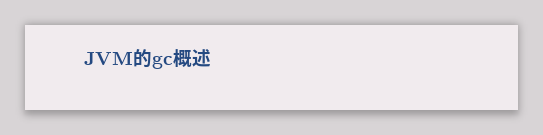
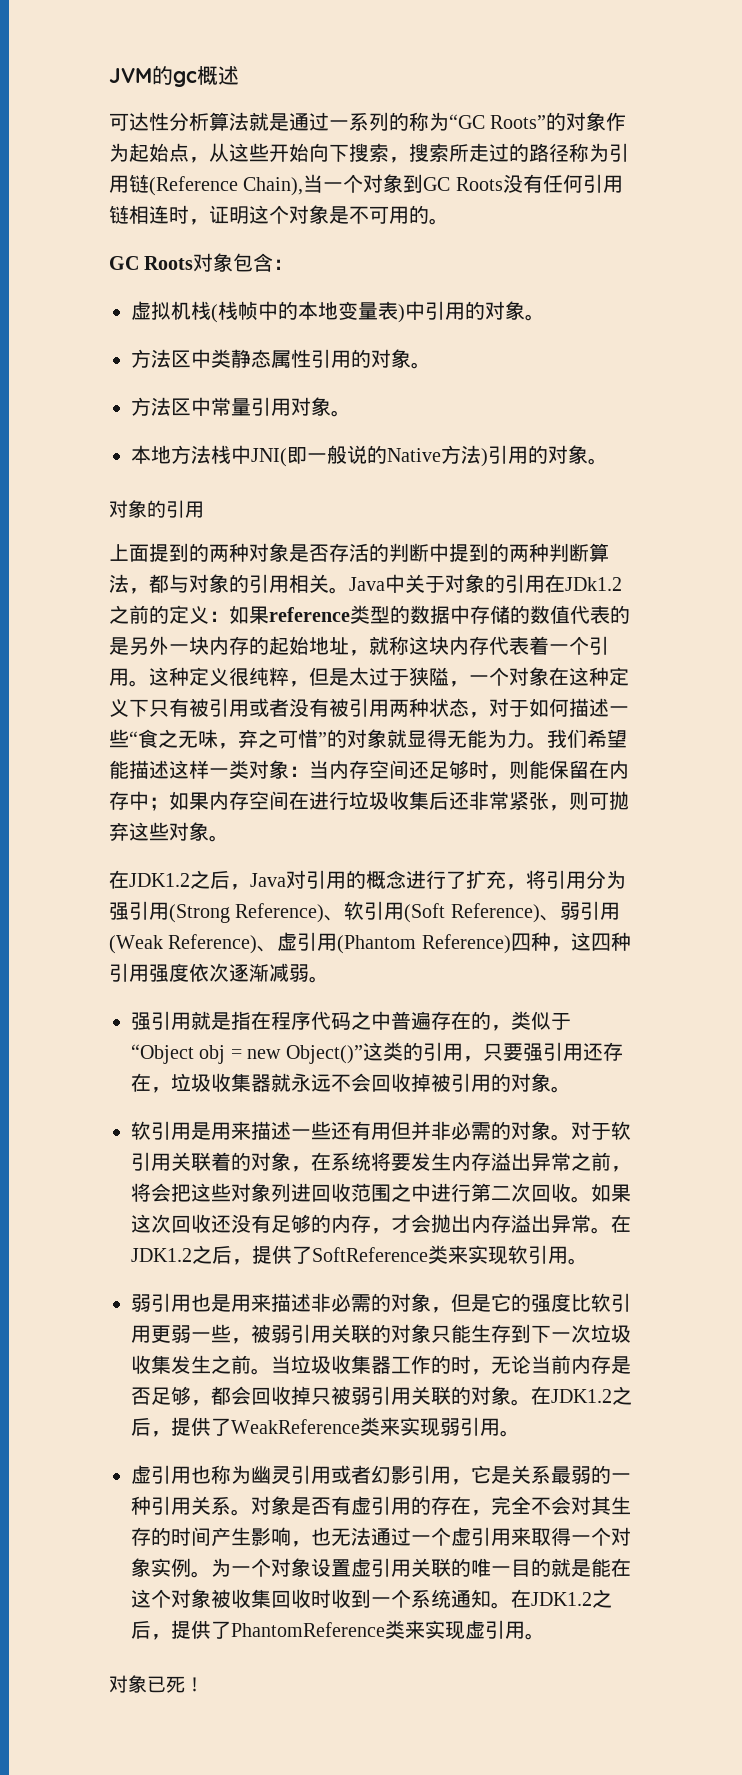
(211, 58) none -> [109,112,627,131] [109,143,629,163] [109,174,623,196] [109,205,449,225] [109,253,294,272] [131,301,545,323] [131,349,431,369] [131,397,351,417] [131,445,608,467] [109,500,204,518] [109,543,609,562] [109,574,622,594] [109,605,630,624] [109,636,609,656] [109,667,629,687] [109,698,629,718] [109,729,627,749] [109,760,629,780] [109,791,629,811] [109,822,229,842] [109,870,626,890] [109,901,620,923] [109,932,631,954] [109,963,329,983] [131,1011,571,1031] [131,1042,623,1064] [131,1073,571,1093] [131,1121,631,1141] [131,1152,631,1172] [131,1183,631,1203] [131,1214,631,1234] [131,1245,588,1265] [131,1293,631,1313] [131,1324,631,1344] [131,1355,631,1375] [131,1386,632,1406] [131,1417,520,1437] [131,1465,631,1485] [131,1496,631,1516] [131,1527,631,1547] [131,1558,631,1578] [131,1589,612,1609] [131,1620,545,1640] [109,1675,204,1693] // 可达性分析算法就是通过一系列的称为“GC Roots”的对象作为起始点，从这些开始向下搜索，搜索所走过的路径称为引用链(Reference Chain),当一个对象到GC Roots没有任何引用链相连时，证明这个对象是不可用的。 // GC Roots对象包含： // 虚拟机栈(栈帧中的本地变量表)中引用的对象。 // 方法区中类静态属性引用的对象。 // 方法区中常量引用对象。 // 本地方法栈中JNI(即一般说的Native方法)引用的对象。 // 对象的引用 // 上面提到的两种对象是否存活的判断中提到的两种判断算法，都与对象的引用相关。Java中关于对象的引用在JDk1.2之前的定义：如果reference类型的数据中存储的数值代表的是另外一块内存的起始地址，就称这块内存代表着一个引用。这种定义很纯粹，但是太过于狭隘，一个对象在这种定义下只有被引用或者没有被引用两种状态，对于如何描述一些“食之无味，弃之可惜”的对象就显得无能为力。我们希望能描述这样一类对象：当内存空间还足够时，则能保留在内存中；如果内存空间在进行垃圾收集后还非常紧张，则可抛弃这些对象。 // 在JDK1.2之后，Java对引用的概念进行了扩充，将引用分为强引用(Strong Reference)、软引用(Soft Reference)、弱引用(Weak Reference)、虚引用(Phantom Reference)四种，这四种引用强度依次逐渐减弱。 // 强引用就是指在程序代码之中普遍存在的，类似于“Object obj = new Object()”这类的引用，只要强引用还存在，垃圾收集器就永远不会回收掉被引用的对象。 // 软引用是用来描述一些还有用但并非必需的对象。对于软引用关联着的对象，在系统将要发生内存溢出异常之前，将会把这些对象列进回收范围之中进行第二次回收。如果这次回收还没有足够的内存，才会抛出内存溢出异常。在JDK1.2之后，提供了SoftReference类来实现软引用。 // 弱引用也是用来描述非必需的对象，但是它的强度比软引用更弱一些，被弱引用关联的对象只能生存到下一次垃圾收集发生之前。当垃圾收集器工作的时，无论当前内存是否足够，都会回收掉只被弱引用关联的对象。在JDK1.2之后，提供了WeakReference类来实现弱引用。 // 虚引用也称为幽灵引用或者幻影引用，它是关系最弱的一种引用关系。对象是否有虚引用的存在，完全不会对其生存的时间产生影响，也无法通过一个虚引用来取得一个对象实例。为一个对象设置虚引用关联的唯一目的就是能在这个对象被收集回收时收到一个系统通知。在JDK1.2之后，提供了PhantomReference类来实现虚引用。 // 对象已死！

